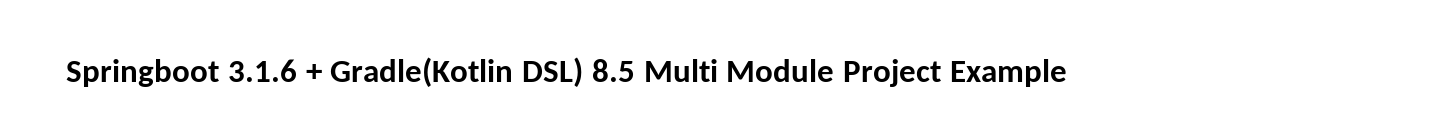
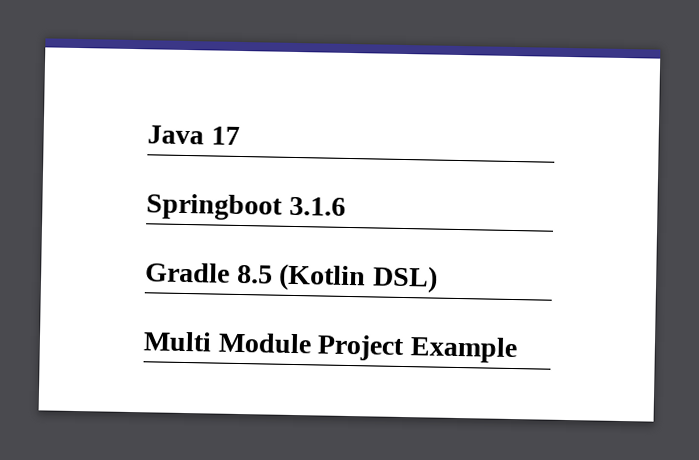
(66, 73) none -> [147,125,240,145] Java 17 //
[305,57,514,87] + Gradle(Kotlin -> [145,262,367,292] // Gradle 8.5 (Kotlin
[591,59,635,82] 8.5 -> (438, 279) //

